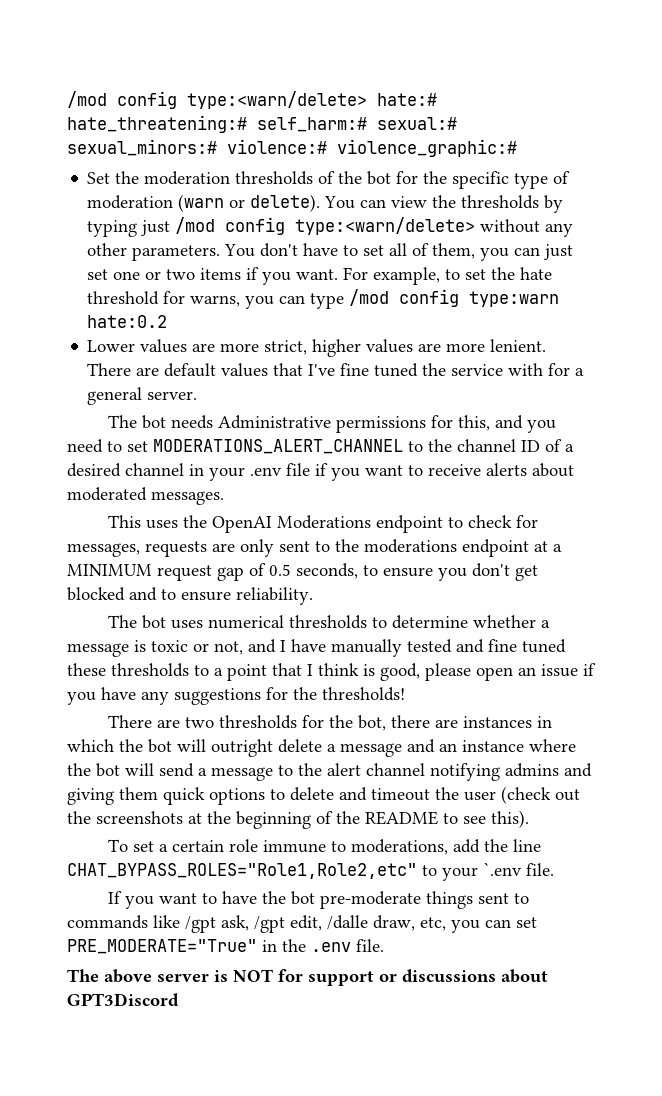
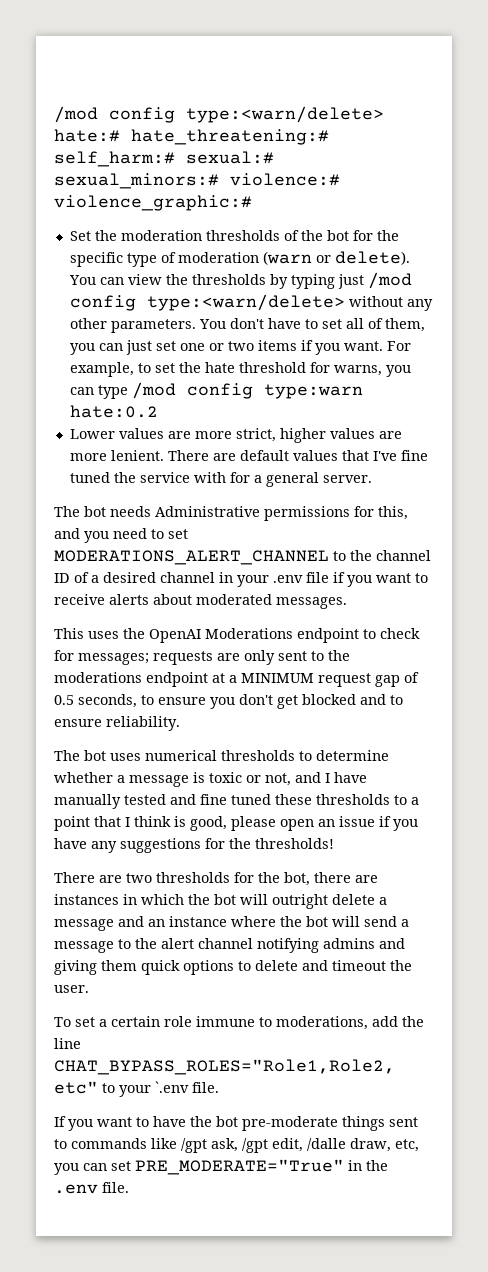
[67,543,140,557] messages, -> [78,653,149,665] messages;
[464,786,580,804] [67,810,529,829] user (check out the screenshots at the beginning of the README to see this). -> [54,985,89,993] user.
[67,969,548,986] [67,993,179,1007] // The above server is NOT for support or discussions about GPT3Discord -> (129, 1187) none

